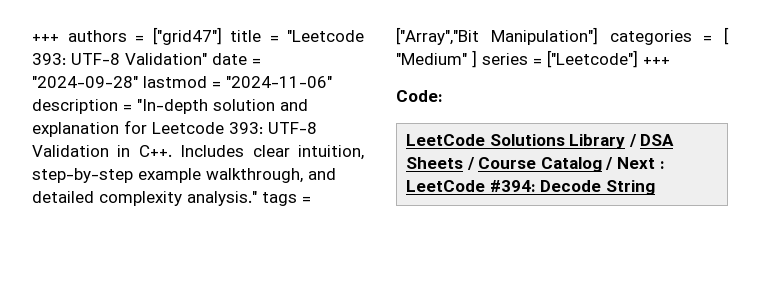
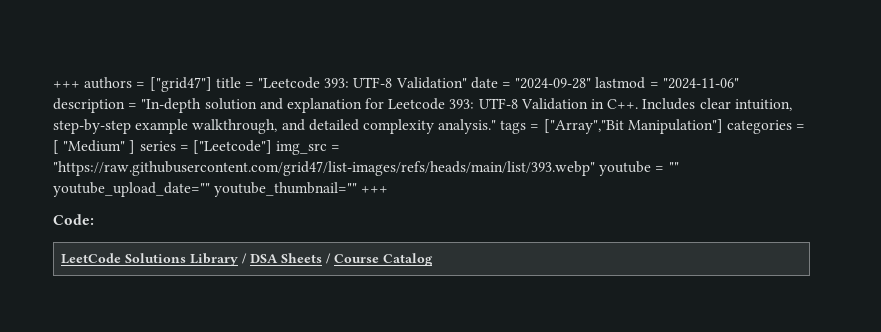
(638, 59) none -> [276,141,341,155] [53,161,679,176] [53,182,358,197] img_src = "https://raw.githubusercontent.com/grid47/list-images/refs/heads/main/list/393.webp" youtube = "" youtube_upload_date="" youtube_thumbnail=""
[605,157,665,170] [406,180,655,195] / Next : LeetCode #394: Decode String -> (433, 259) none

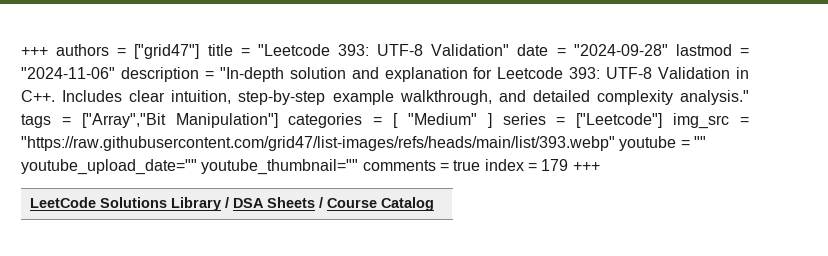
[361,186,389,193] [53,214,94,225] +++ // Code: -> [362,159,600,171] comments = true index = 179 +++

